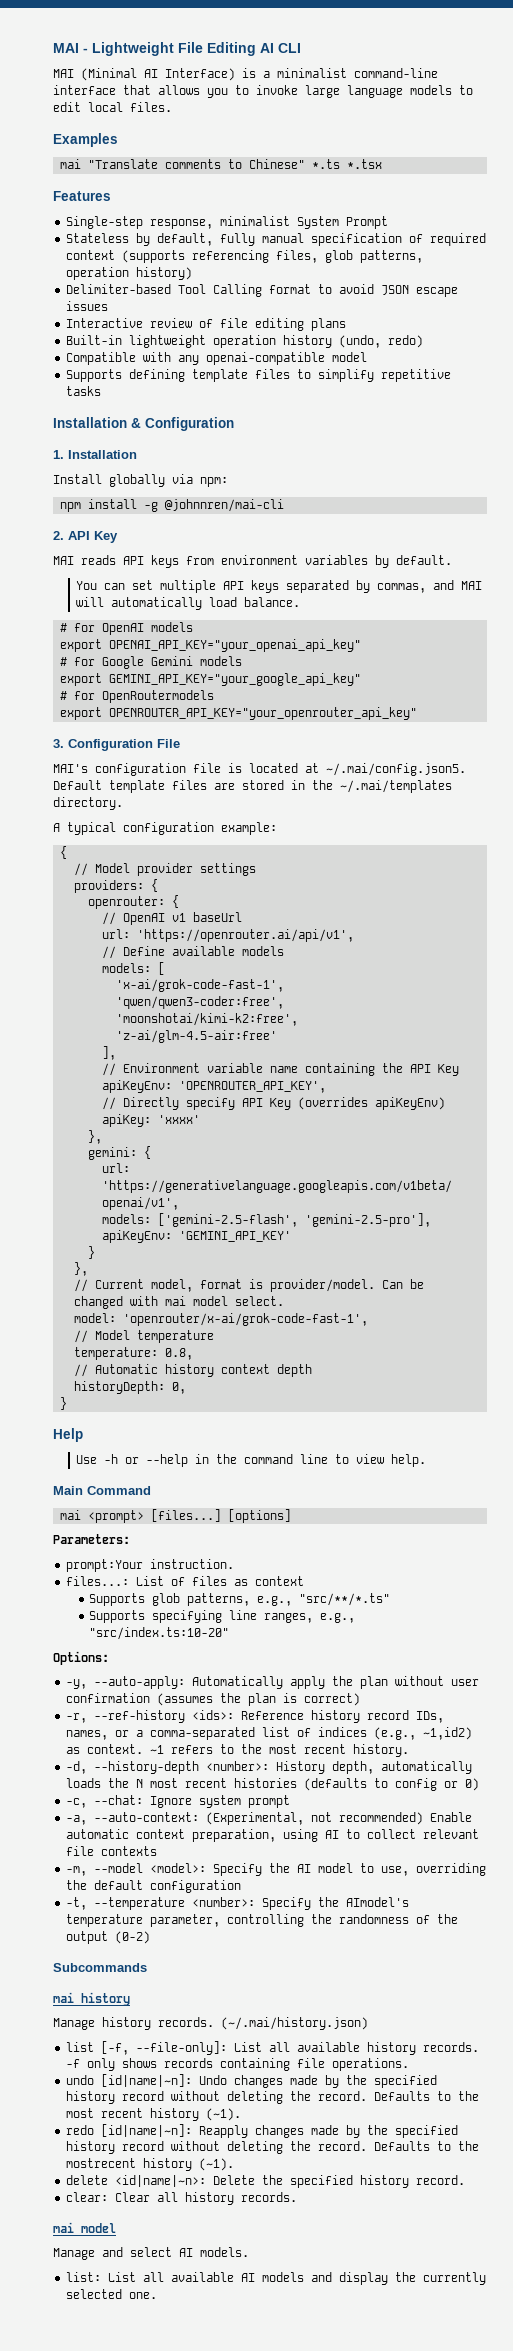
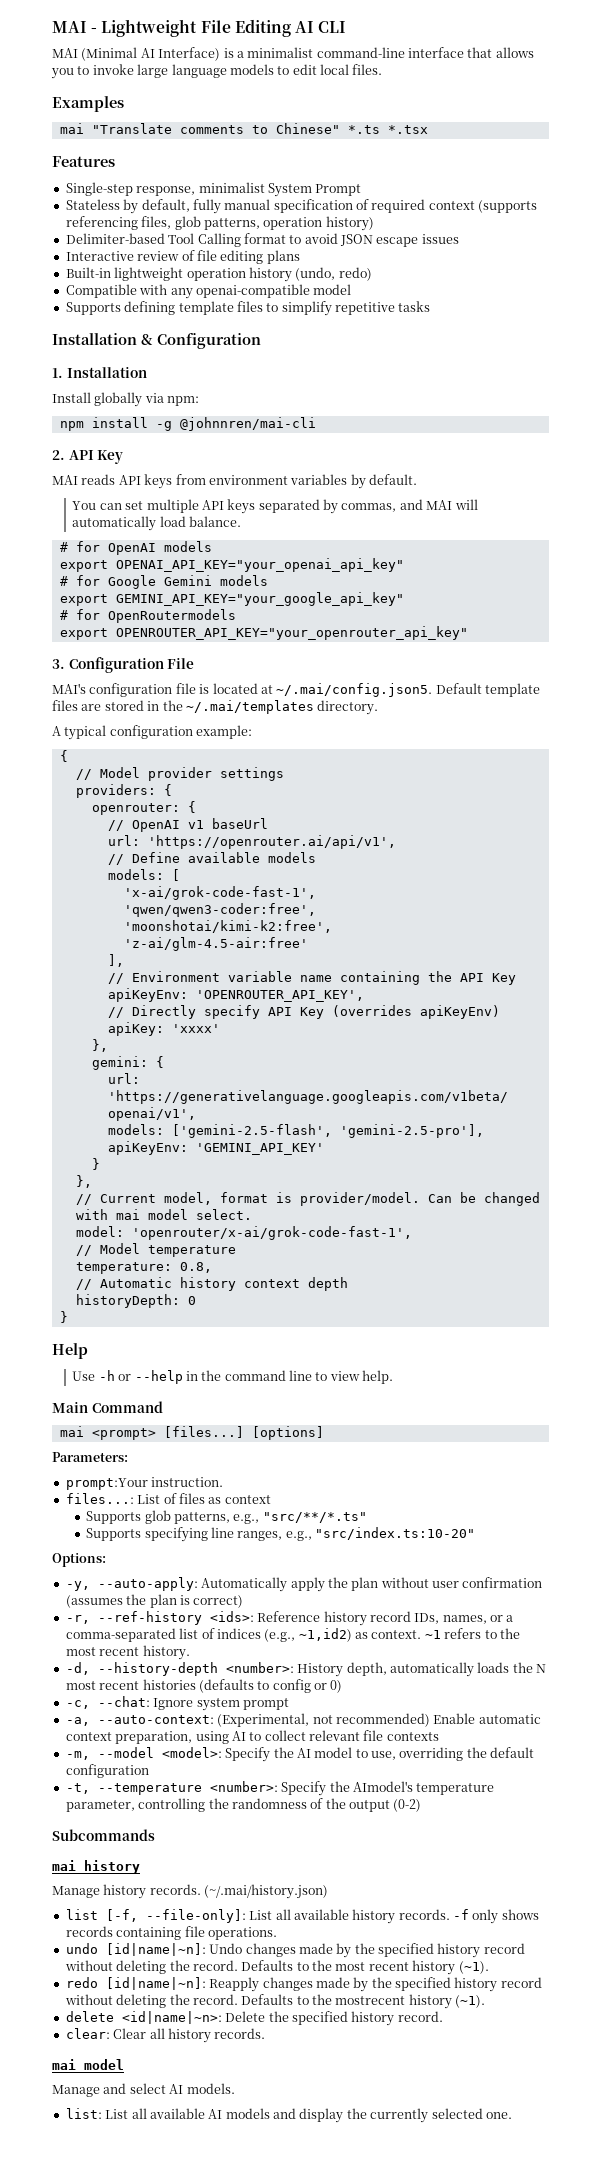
[172,1382,187,1394] 0, -> [187,1296,196,1305] 0

